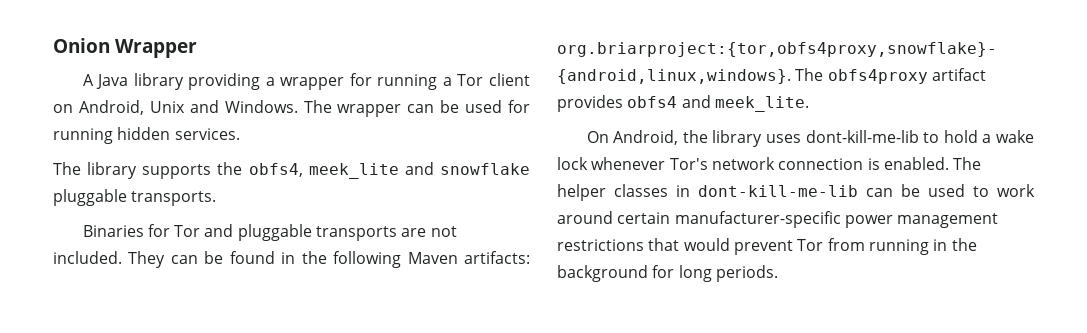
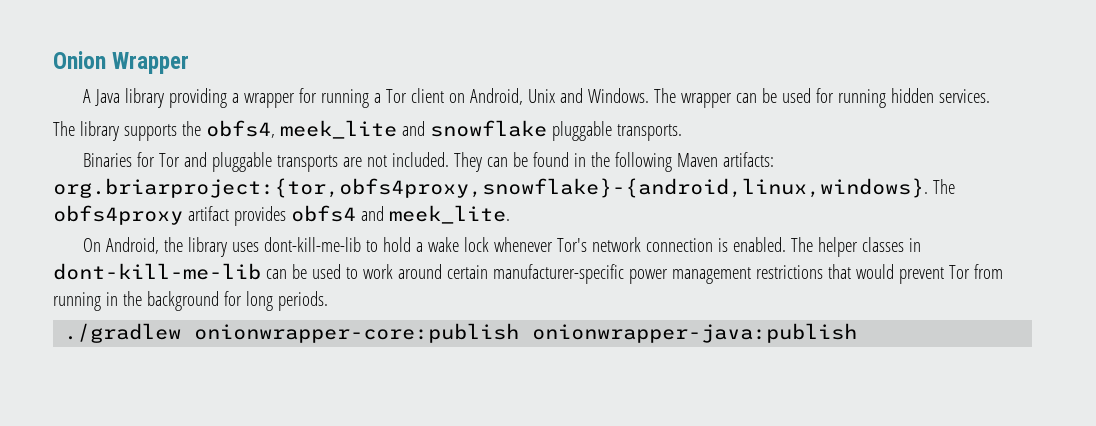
(778, 273) none -> [64,323,858,343] // ./gradlew onionwrapper-core:publish onionwrapper-java:publish

